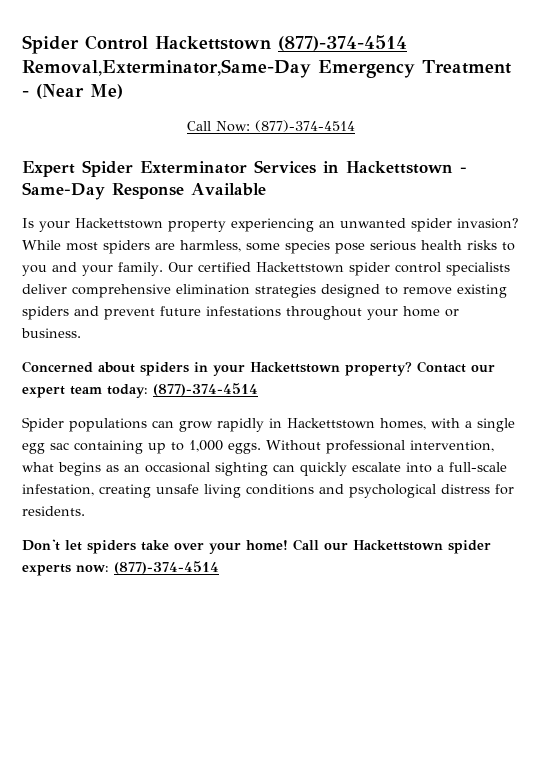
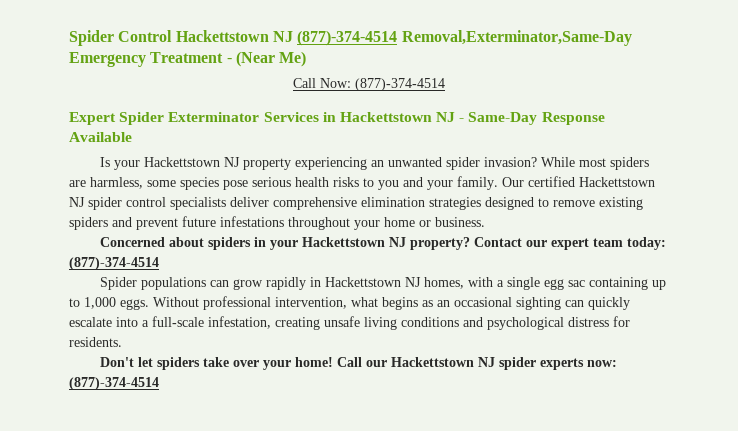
(271, 43) none -> [272,31,293,42] NJ
(453, 167) none -> [436,112,456,122] NJ
(163, 223) none -> [224,157,241,167] NJ
(344, 267) none -> [69,197,85,207] NJ
(340, 367) none -> [389,237,407,247] NJ
(375, 423) none -> [405,277,422,287] NJ
(443, 545) none -> [478,357,496,367] NJ

